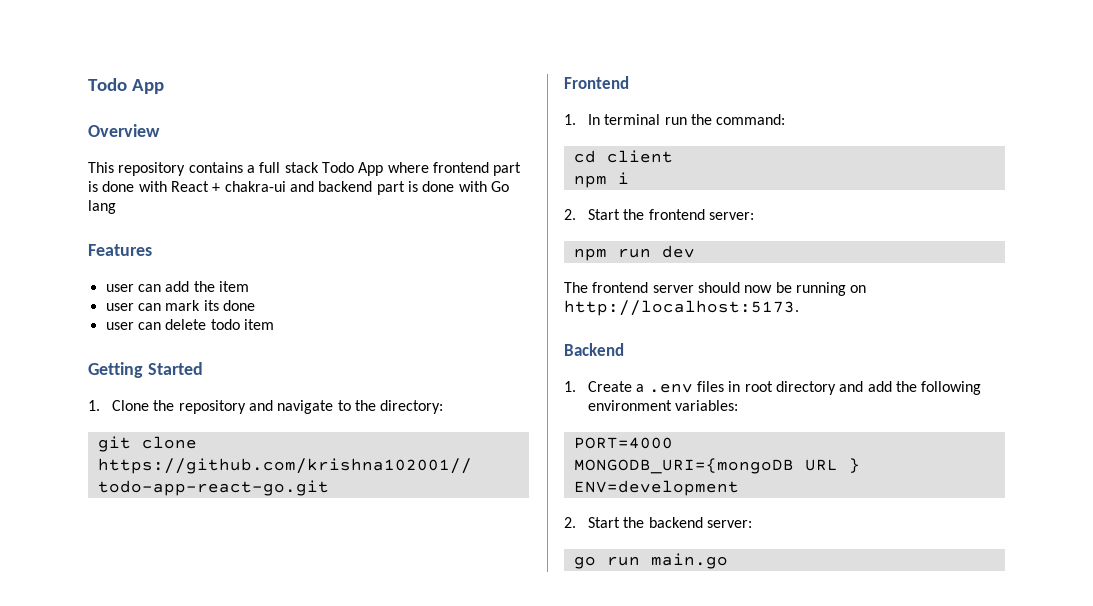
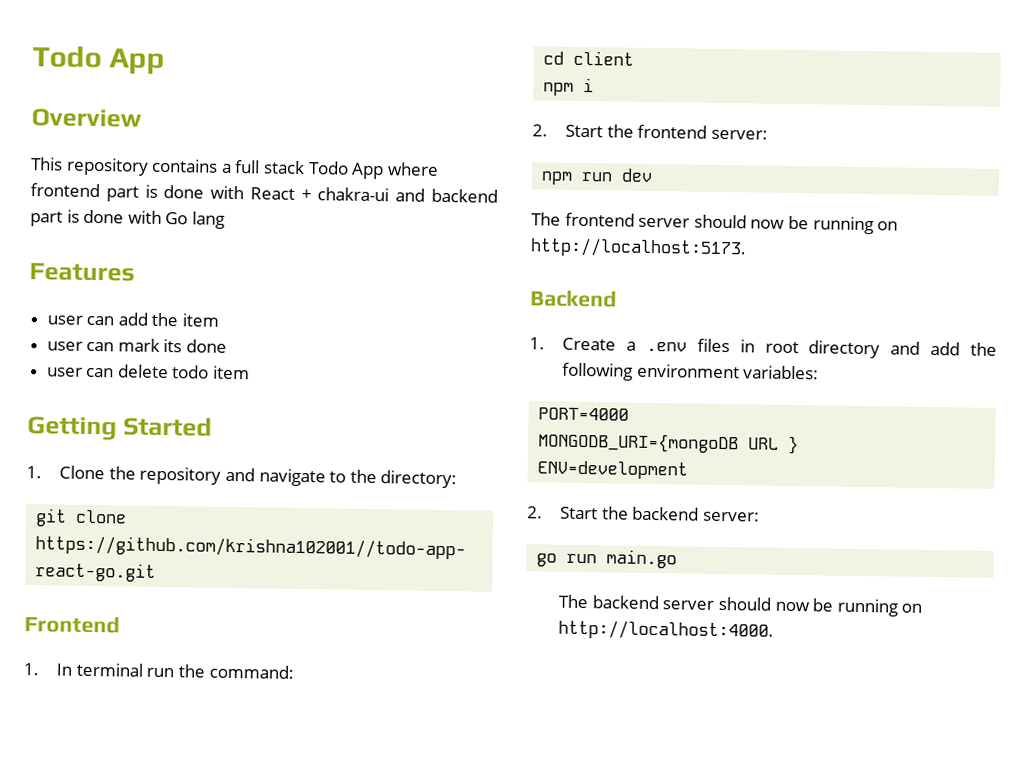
(728, 561) none -> [558,594,923,617] [558,619,775,641] // The backend server should now be running on http://localhost:4000.

